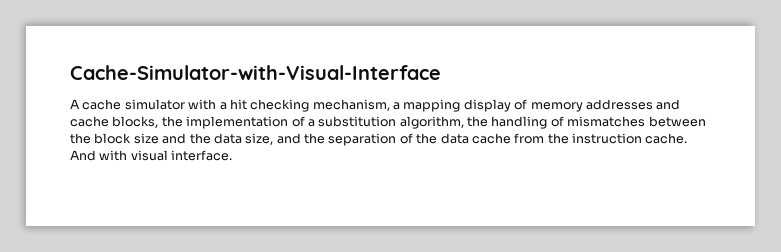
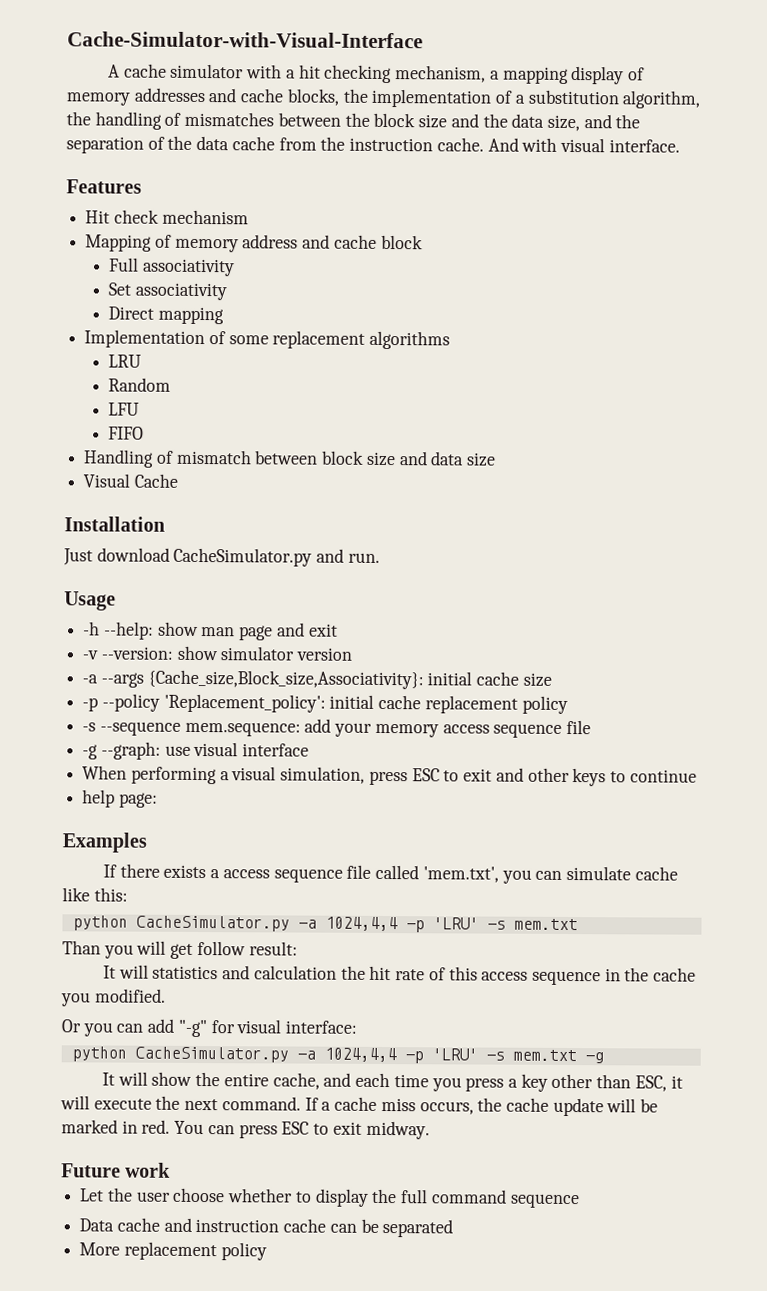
(233, 155) none -> [66,179,142,194] [85,209,249,225] [85,234,423,253] [109,257,236,277] [108,282,228,301] [108,306,225,325] [84,329,451,350] [108,354,143,368] [108,377,172,392] [108,402,141,416] [108,426,145,440] [83,449,497,468] [83,473,178,488] [64,516,165,532] [63,547,380,567] [64,591,116,611] [83,621,338,641] [82,645,353,661] [82,669,552,690] [82,693,568,714] [82,718,592,738] [82,741,310,760] [82,765,697,787] [82,789,158,808] [62,832,147,853] [102,863,678,884] [62,887,128,902] [72,915,578,933] [62,940,298,959] [102,964,697,986] [61,988,166,1007] [61,1018,358,1038] [71,1046,604,1064] [101,1071,683,1092] [60,1095,659,1117] [61,1119,430,1140] [61,1162,172,1178] [79,1187,580,1209] [79,1217,454,1238] [79,1241,267,1261] // Features // Hit check mechanism // Mapping of memory address and cache block // Full associativity // Set associativity // Direct mapping // Implementation of some replacement algorithms // LRU // Random // LFU // FIFO // Handling of mismatch between block size and data size // Visual Cache // Installation // Just download CacheSimulator.py and run. // Usage // -h --help: show man page and exit // -v --version: show simulator version // -a --args {Cache_size,Block_size,Associativity}: initial cache size // -p --policy 'Replacement_policy': initial cache replacement policy // -s --sequence mem.sequence: add your memory access sequence file // -g --graph: use visual interface // When performing a visual simulation, press ESC to exit and other keys to continue // help page: // Examples // If there exists a access sequence file called 'mem.txt', you can simulate cache like this: // python CacheSimulator.py -a 1024,4,4 -p 'LRU' -s mem.txt // Than you will get follow result: // It will statistics and calculation the hit rate of this access sequence in the cache you modified. // Or you can add "-g" for visual interface: // python CacheSimulator.py -a 1024,4,4 -p 'LRU' -s mem.txt -g // It will show the entire cache, and each time you press a key other than ESC, it will execute the next command. If a cache miss occurs, the cache update will be marked in red. You can press ESC to exit midway. // Future work // Let the user choose whether to display the full command sequence // Data cache and instruction cache can be separated // More replacement policy

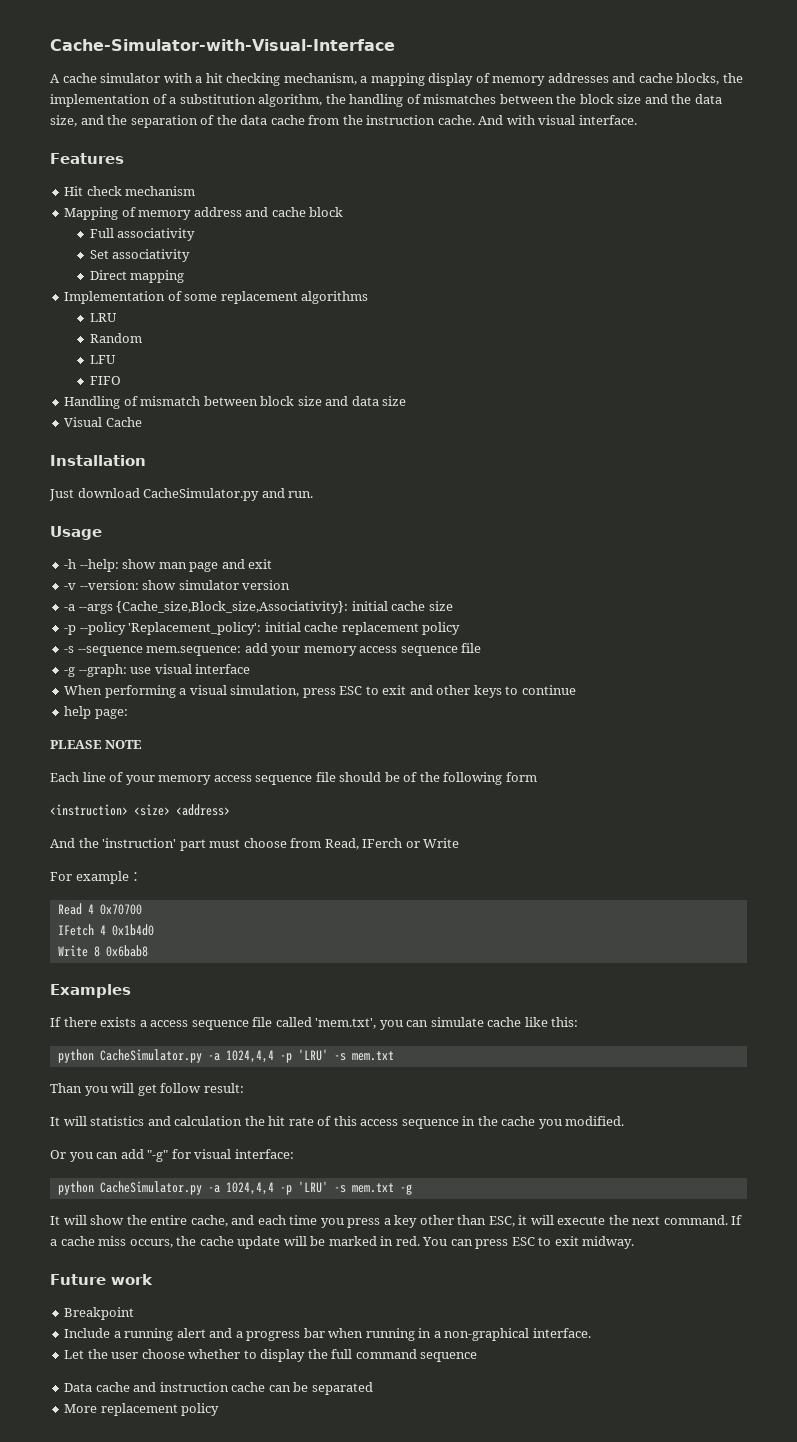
(158, 800) none -> [50,740,142,749] [50,772,537,785] [50,804,230,816] [50,838,460,851] [50,871,142,884] [57,903,142,915] [57,924,154,936] [57,945,148,957] // PLEASE NOTE // Each line of your memory access sequence file should be of the following form // <instruction> <size> <address> // And the 'instruction' part must choose from Read, IFerch or Write // For example： // Read 4 0x70700 // IFetch 4 0x1b4d0 // Write 8 0x6bab8
(172, 1170) none -> [64,1307,135,1320] [64,1328,591,1341] // Breakpoint // Include a running alert and a progress bar when running in a non-graphical interface.

